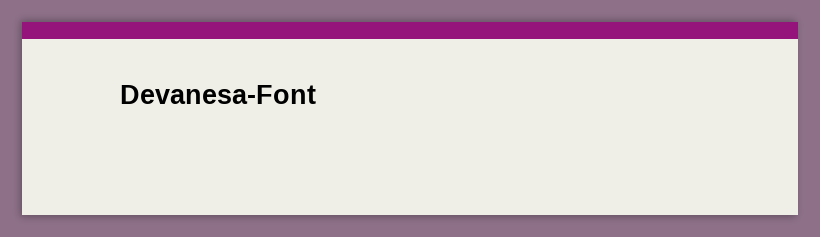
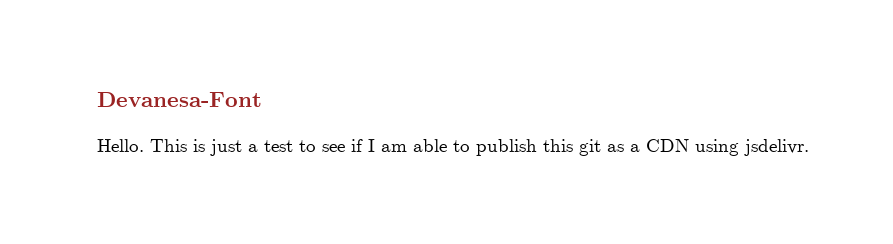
(316, 94) none -> [97,139,809,156] // Hello. This is just a test to see if I am able to publish this git as a CDN using jsdelivr.

